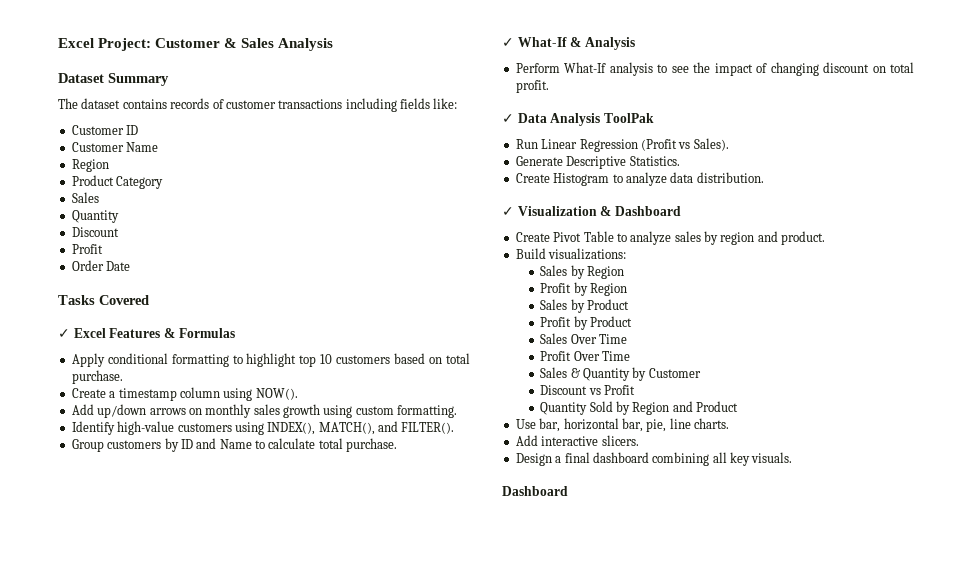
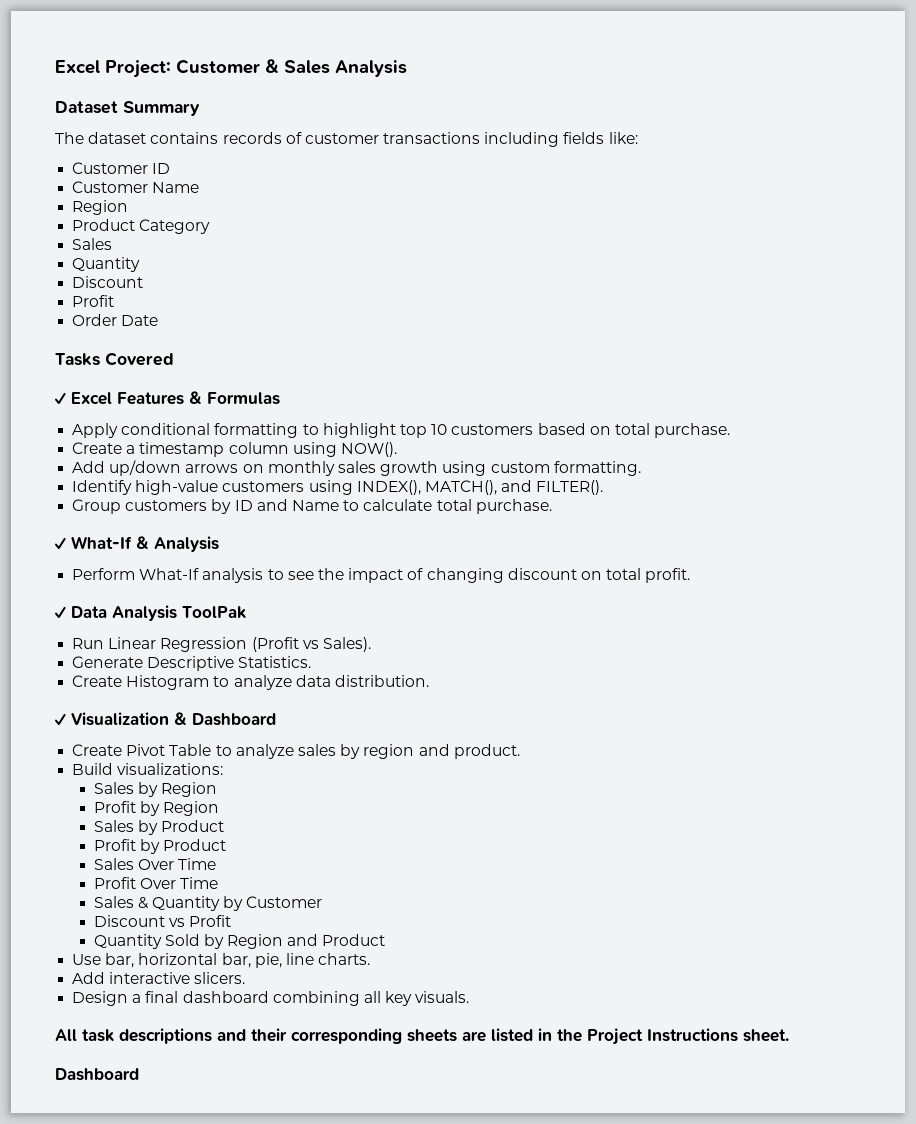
(793, 457) none -> [55,1028,789,1045] // All task descriptions and their corresponding sheets are listed in the Project Instructions sheet.

